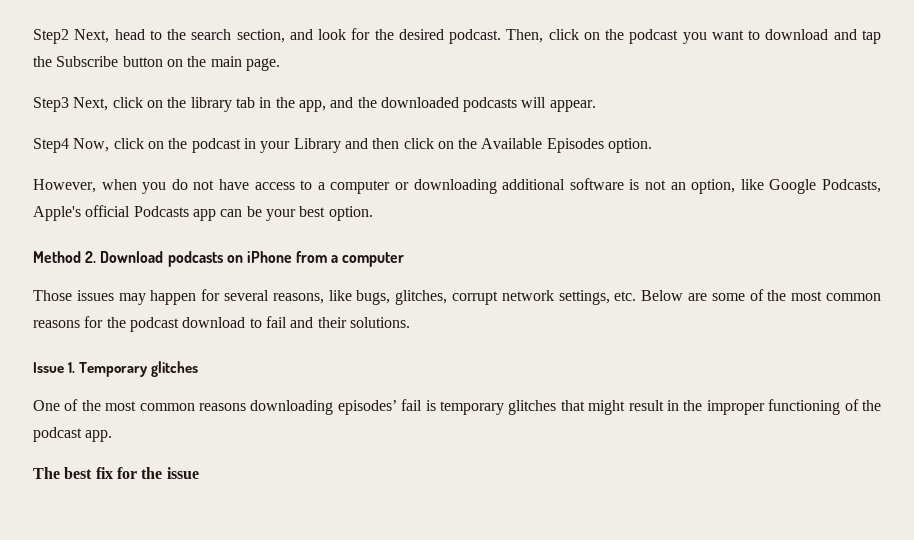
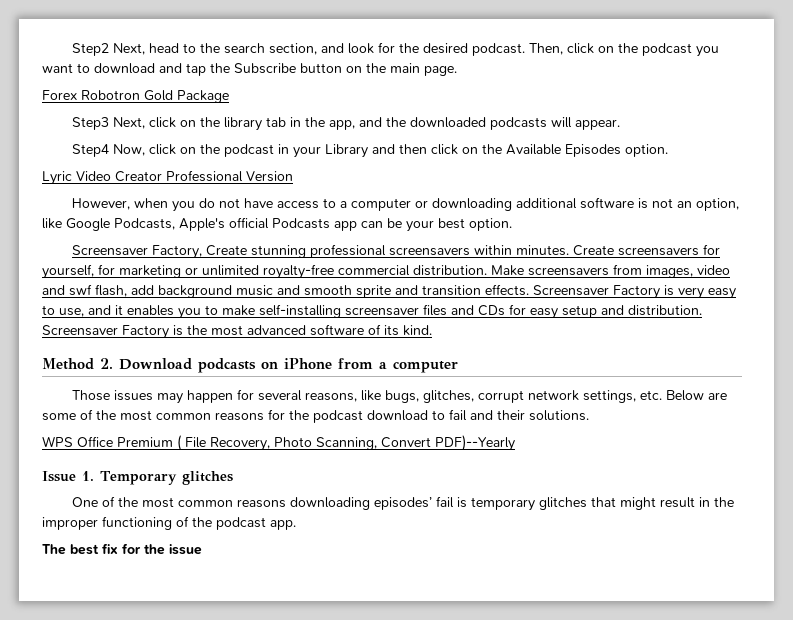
(280, 64) none -> [42,90,229,103] // Forex Robotron Gold Package
(653, 145) none -> [42,170,293,185] // Lyric Video Creator Professional Version
(373, 213) none -> [72,244,721,259] [42,264,730,279] [42,284,736,299] [42,304,702,319] [42,324,432,339] // Screensaver Factory, Create stunning professional screensavers within minutes. Create screensavers for yourself, for marketing or unlimited royalty-free commercial distribution. Make screensavers from images, video and swf flash, add background music and smooth sprite and transition effects. Screensaver Factory is very easy to use, and it enables you to make self-installing screensaver files and CDs for easy setup and distribution. Screensaver Factory is the most advanced software of its kind.
(410, 322) none -> [42,435,515,451] // WPS Office Premium ( File Recovery, Photo Scanning, Convert PDF)--Yearly

